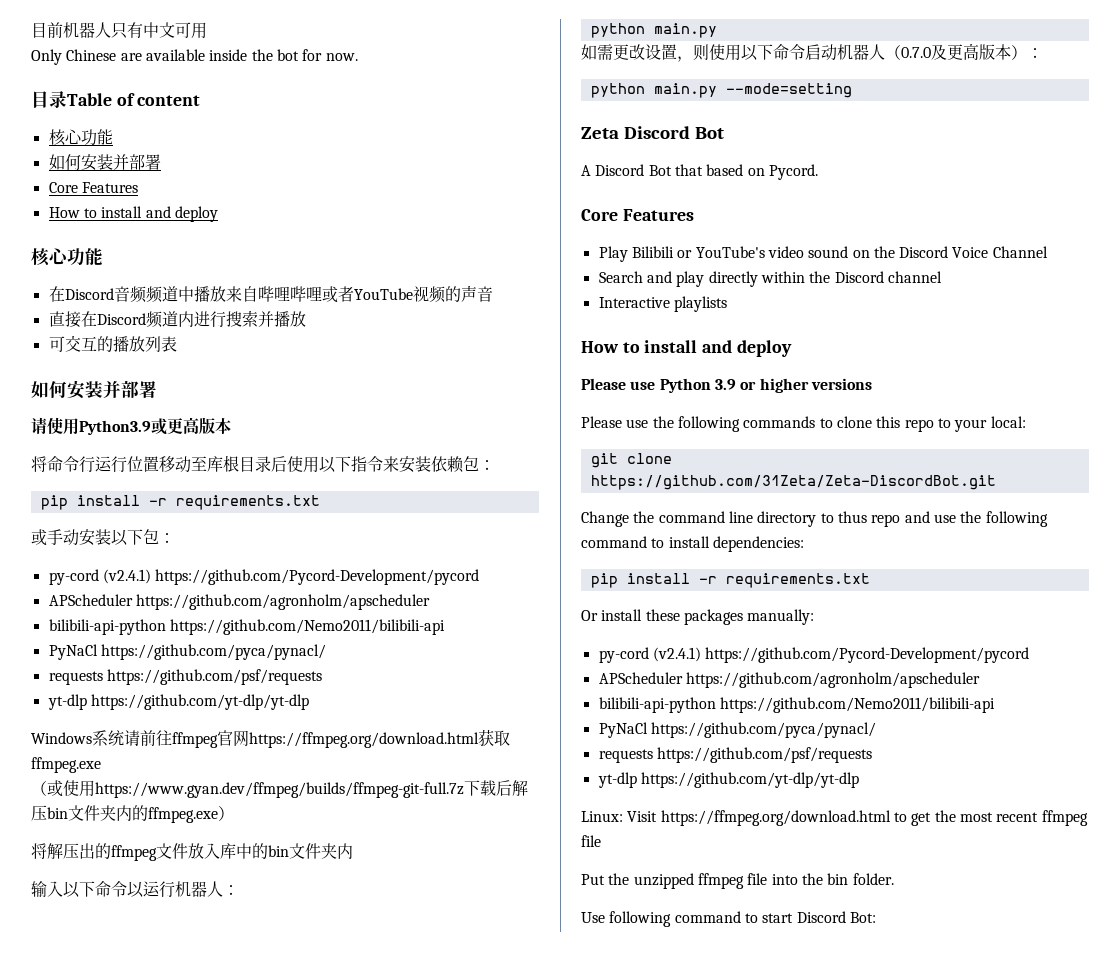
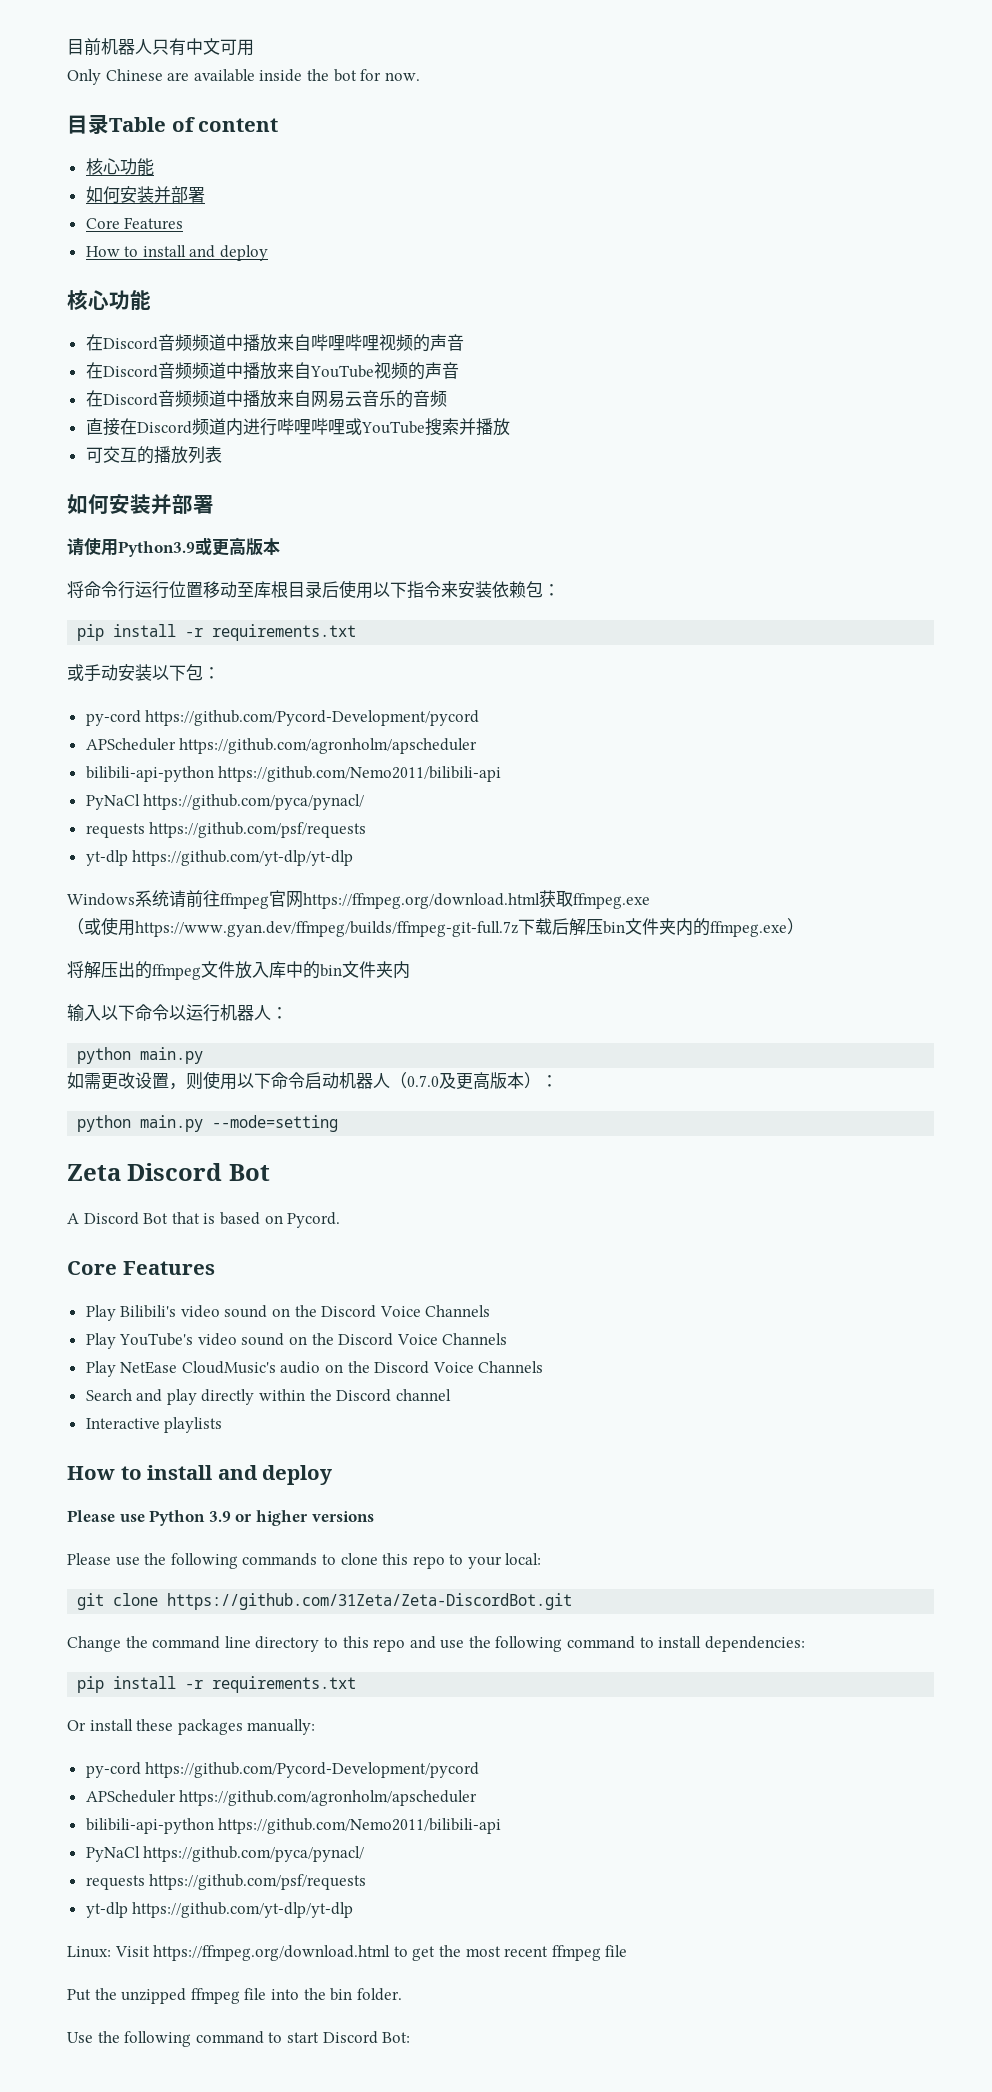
[321,285,493,303] 或者YouTube视频的声音 -> [378,334,464,352] [85,362,459,380] [85,390,447,408] 视频的声音 // 在Discord音频频道中播放来自YouTube视频的声音 // 在Discord音频频道中播放来自网易云音乐的音频
(226, 319) none -> [276,418,425,435] 哔哩哔哩或YouTube
[102,569,151,584] (v2.4.1) -> (141, 718) none
(703, 170) none -> [203,1213,216,1224] is
[631,246,693,258] Bilibili or -> [120,1305,491,1318] [85,1333,116,1349] Bilibili's video sound on the Discord Voice Channels // Play
[992,246,1048,258] Channel -> [442,1333,508,1345] [85,1361,544,1377] Channels // Play NetEase CloudMusic's audio on the Discord Voice Channels
[837,511,867,523] thus -> [342,1636,369,1648] this
[652,647,701,662] (v2.4.1) -> (141, 1770) none
(605, 917) none -> [97,2031,120,2043] the

